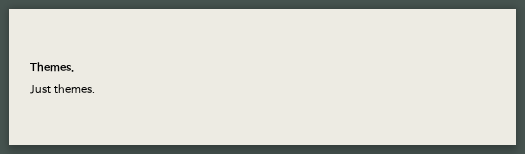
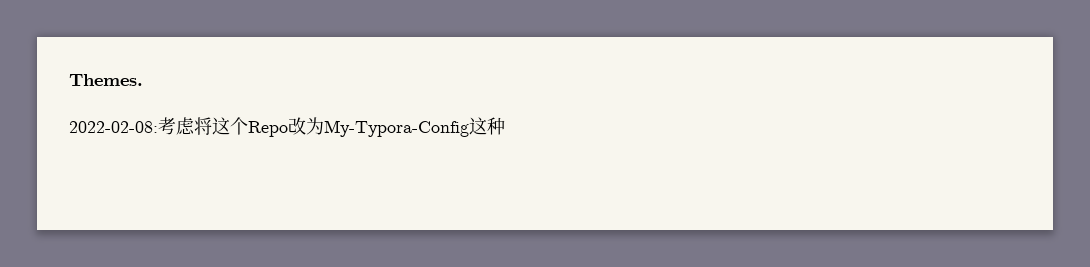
[30,84,95,94] Just themes. -> [69,117,505,137] 2022-02-08:考虑将这个Repo改为My-Typora-Config这种

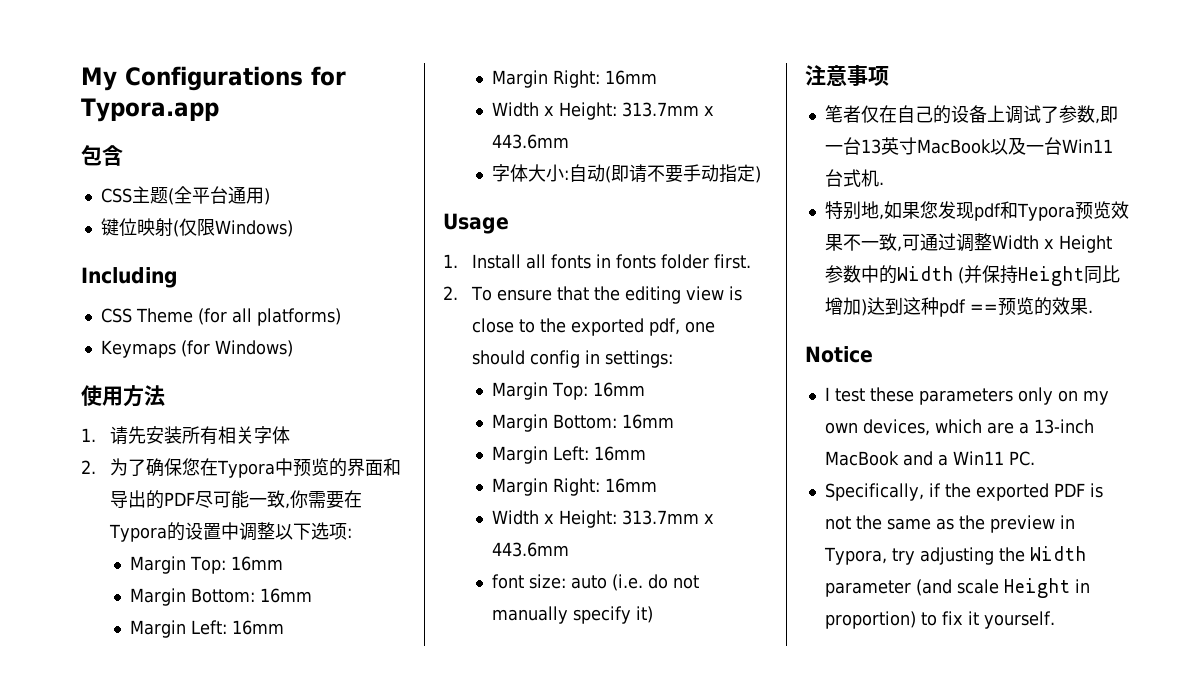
[69,74,143,86] [69,117,505,137] Themes. // 2022-02-08:考虑将这个Repo改为My-Typora-Config这种 -> [81,66,346,91] [81,98,219,122] [81,145,123,166] [100,186,270,205] [100,218,293,237] [81,267,178,288] [100,308,341,326] [100,340,293,358] [81,385,165,407] [81,426,291,445] [81,458,402,478] [110,490,363,509] [109,522,353,542] [129,556,283,574] [129,588,312,606] [129,620,284,638] [491,70,657,88] [491,102,714,120] [491,134,569,149] [491,164,761,183] [443,213,509,234] [443,254,752,269] [443,286,743,304] [472,318,716,336] [472,350,674,368] [491,382,645,400] [491,414,674,432] [491,446,646,464] [491,478,657,496] [491,510,714,528] [491,542,569,557] [491,574,699,591] [491,606,653,624] [805,64,889,86] [824,105,1118,124] [824,137,1113,155] [824,169,884,187] [824,201,1129,221] [824,233,1112,253] [824,265,1120,286] [824,297,1093,317] [805,346,873,363] [824,387,1109,405] [824,419,1094,436] [824,451,1035,466] [824,483,1103,501] [824,515,1075,533] [823,546,1086,565] [824,578,1090,598] [824,611,1055,629] My Configurations for Typora.app // 包含 // CSS主题(全平台通用) // 键位映射(仅限Windows) // Including // CSS Theme (for all platforms) // Keymaps (for Windows) // 使用方法 // 1.请先安装所有相关字体 // 2.为了确保您在Typora中预览的界面和导出的PDF尽可能一致,你需要在Typora的设置中调整以下选项: // Margin Top: 16mm // Margin Bottom: 16mm // Margin Left: 16mm // Margin Right: 16mm // Width x Height: 313.7mm x 443.6mm // 字体大小:自动(即请不要手动指定) // Usage // 1. Install all fonts in fonts folder first. // 2. To ensure that the editing view is close to the exported pdf, one should config in settings: // Margin Top: 16mm // Margin Bottom: 16mm // Margin Left: 16mm // Margin Right: 16mm // Width x Height: 313.7mm x 443.6mm // font size: auto (i.e. do not manually specify it) // 注意事项 // 笔者仅在自己的设备上调试了参数,即一台13英寸MacBook以及一台Win11台式机. // 特别地,如果您发现pdf和Typora预览效果不一致,可通过调整Width x Height参数中的Width (并保持Height同比增加)达到这种pdf ==预览的效果. // Notice // I test these parameters only on my own devices, which are a 13-inch MacBook and a Win11 PC. // Specifically, if the exported PDF is not the same as the preview in Typora, try adjusting the Width parameter (and scale Height in proportion) to fix it yourself.

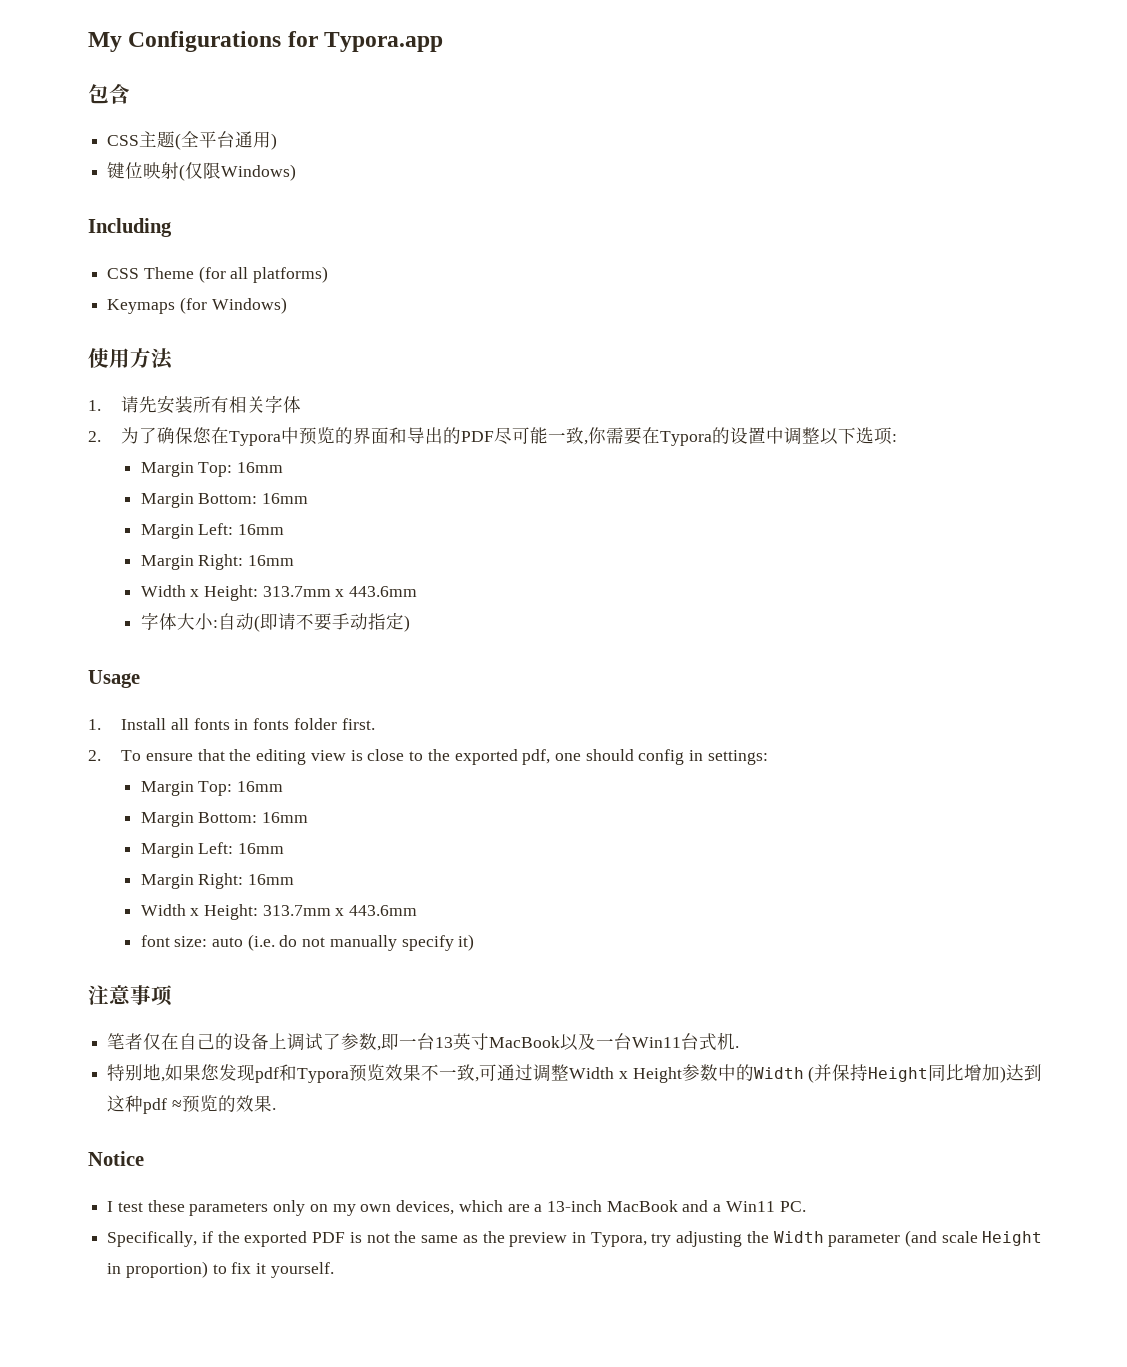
[969,304,998,313] == -> [171,1100,182,1110] ≈

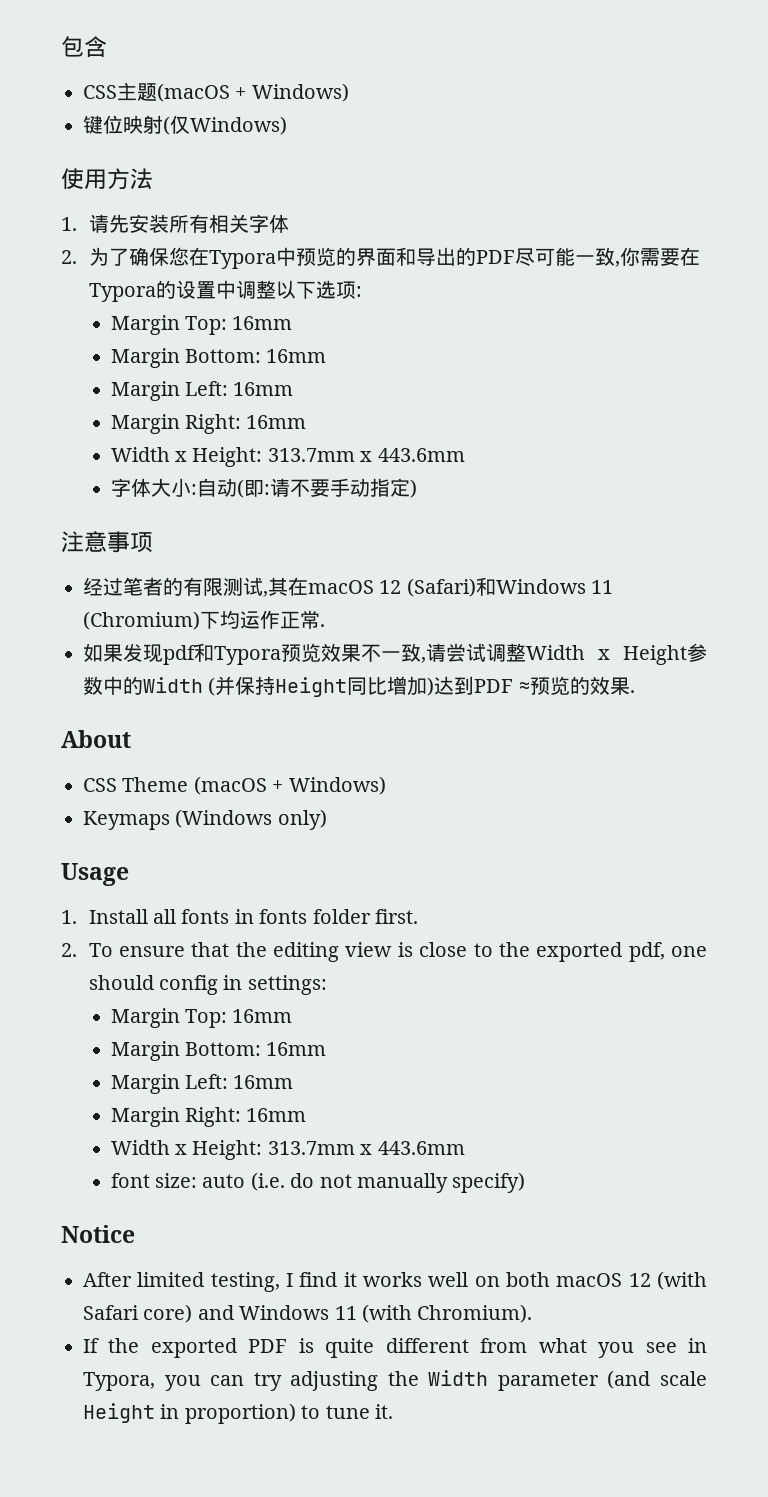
[88,31,444,52] My Configurations for Typora.app // -> (61, 46) none
[175,131,278,150] (全平台通用) -> [157,83,349,102] (macOS + Windows)
[203,162,297,181] [88,218,172,237] [107,266,329,283] [107,297,207,314] 限Windows) // Including // CSS Theme (for all platforms) // Keymaps (for -> (190, 124) none
(278, 621) none -> [263,484,270,495] :
(410, 623) none -> [61,531,153,553] [83,577,614,597] [83,610,325,630] [83,643,707,665] [83,676,635,697] [61,730,131,748] [83,776,386,795] [83,809,327,830] // 注意事项 // 经过笔者的有限测试,其在macOS 12 (Safari)和Windows 11 (Chromium)下均运作正常. // 如果发现pdf和Typora预览效果不一致,请尝试调整Width x Height参数中的Width (并保持Height同比增加)达到PDF ≈预览的效果. // About // CSS Theme (macOS + Windows) // Keymaps (Windows only)
[401,934,475,951] [88,985,173,1006] [107,1032,740,1051] [107,1064,1043,1083] [107,1095,276,1114] [88,1151,144,1166] [107,1200,806,1216] [107,1231,647,1247] specify it) // 注意事项 // 笔者仅在自己的设备上调试了参数,即一台13英寸MacBook以及一台Win11台式机. // 特别地,如果您发现pdf和Typora预览效果不一致,可通过调整Width x Height参数中的Width (并保持Height同比增加)达到这种pdf ≈预览的效果. // Notice // I test these parameters only on my own devices, which are a 13-inch MacBook and a Win11 PC. // Specifically, if the exported PDF is not the same as the preview in Typora, -> [452,1172,526,1193] [61,1225,135,1243] [83,1271,707,1292] [83,1304,533,1323] [83,1338,708,1358] [83,1372,245,1391] specify) // Notice // After limited testing, I find it works well on both macOS 12 (with Safari core) and Windows 11 (with Chromium). // If the exported PDF is quite different from what you see in Typora, you can
[231,1262,334,1278] fix it yourself. -> [325,1404,393,1419] tune it.

